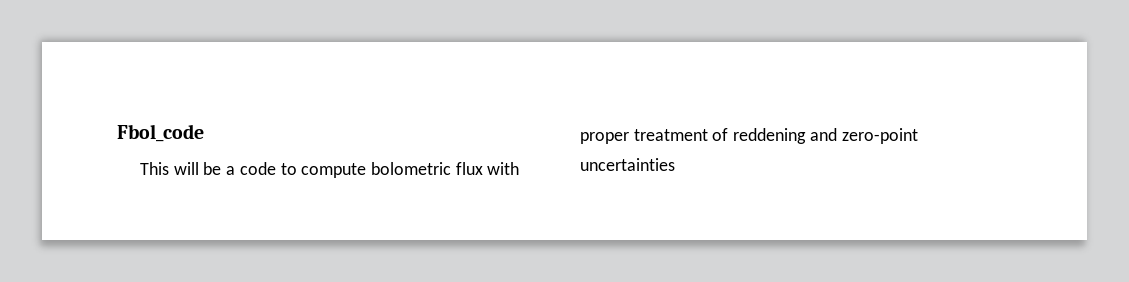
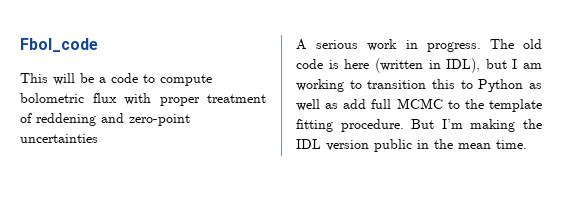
(675, 164) none -> [296,39,542,52] [296,58,542,73] [296,79,542,92] [296,98,542,112] [296,119,542,132] [296,139,527,152] // A serious work in progress. The old code is here (written in IDL), but I am working to transition this to Python as well as add full MCMC to the template fitting procedure. But I’m making the IDL version public in the mean time.

